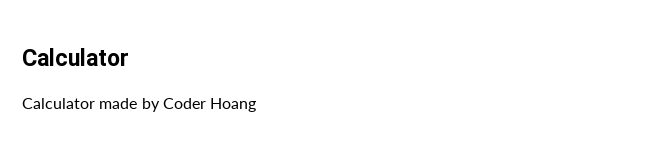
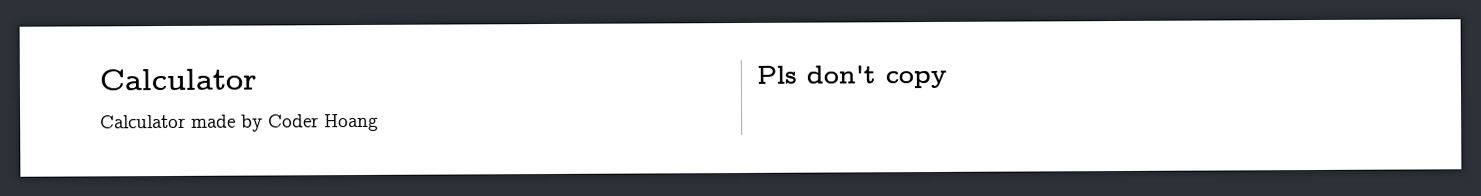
(257, 105) none -> [756,65,947,89] // Pls don't copy

